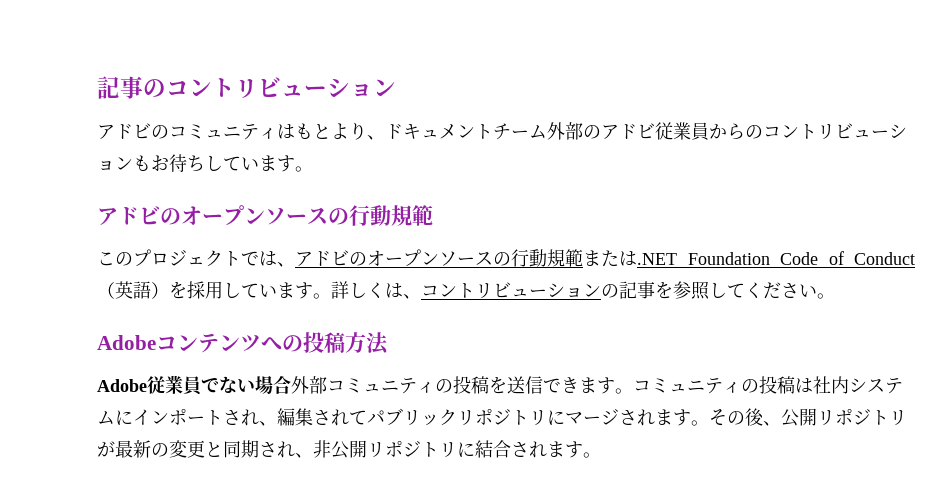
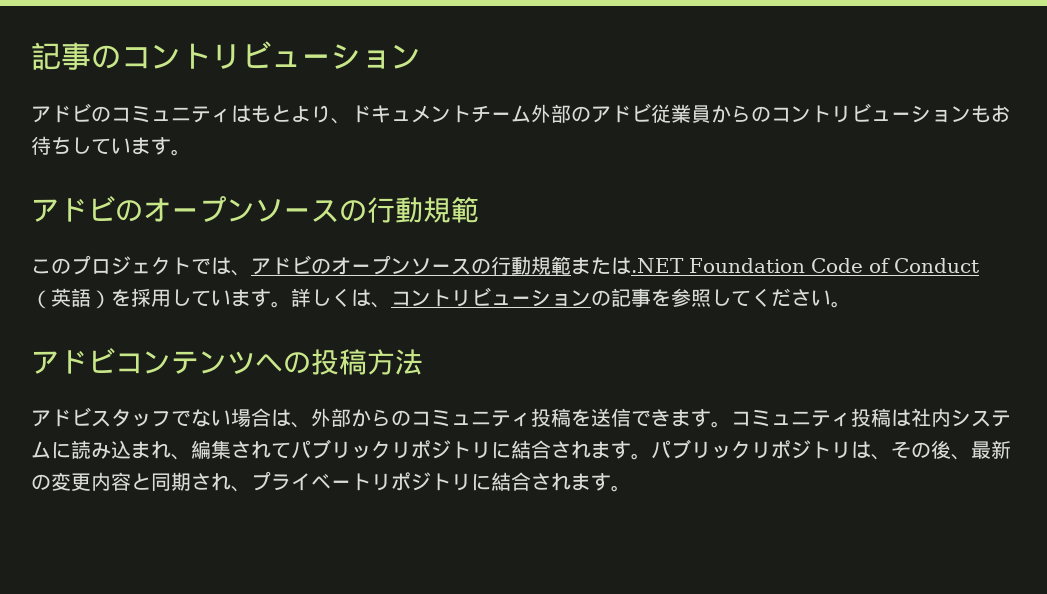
[97,335,156,350] Adobe -> [31,348,115,374] アドビ
[97,375,453,395] Adobe従業員でない場合外部コミュニティの -> [31,407,531,428] アドビスタッフでない場合は、外部からのコミュニティ
[741,379,759,393] の -> (851, 419) none
[133,409,241,426] インポートさ -> [71,440,151,459] 読み込ま
[565,408,907,427] [97,441,115,457] マージされます。その後、公開リポジトリが -> [511,439,971,460] 結合されます。パブリックリポジトリは、その後、
(205, 449) none -> [91,472,131,491] 内容
[313,440,367,459] 非公開 -> [251,471,371,491] プライベート

